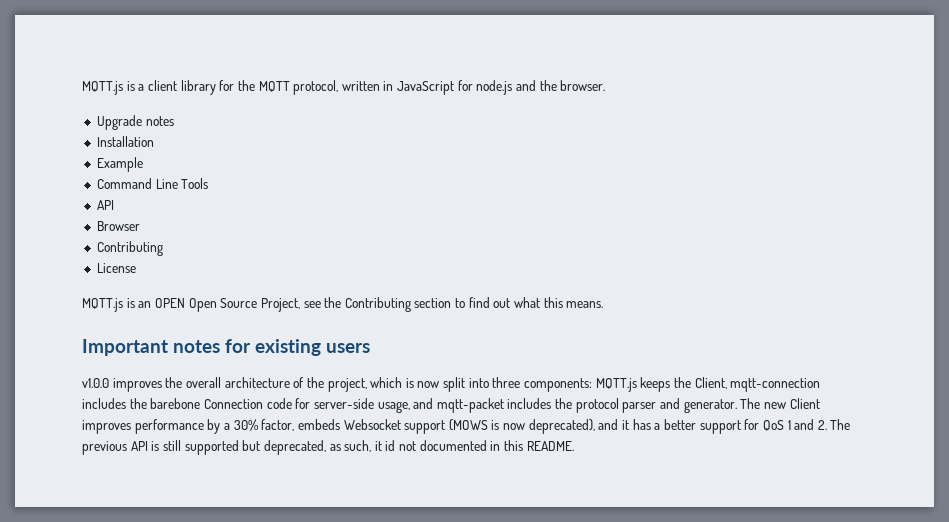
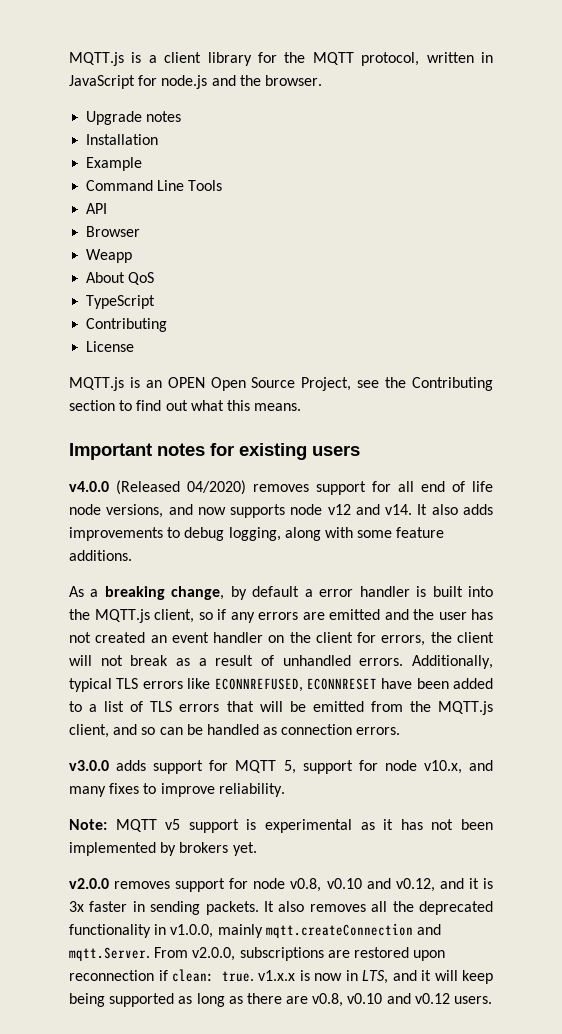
(140, 226) none -> [86,249,133,263] [86,272,155,285] [86,295,156,309] // Weapp // About QoS // TypeScript
[82,377,821,392] [82,398,820,413] [82,419,851,434] [82,440,574,455] v1.0.0 improves the overall architecture of the project, which is now split into three components: MQTT.js keeps the Client, mqtt-connection includes the barebone Connection code for server-side usage, and mqtt-packet includes the protocol parser and generator. The new Client improves performance by a 30% factor, embeds Websocket support (MOWS is now deprecated), and it has a better support for QoS 1 and 2. The previous API is still supported but deprecated, as such, it id not documented in this README. -> [69,480,493,495] [69,504,493,518] [69,527,445,541] [69,550,132,561] [69,586,493,600] [69,609,493,623] [69,632,494,646] [69,655,493,669] [69,678,493,692] [69,701,493,715] [69,724,401,738] [69,760,494,774] [69,783,285,797] [69,819,494,833] [69,842,257,856] [69,878,493,892] [69,901,493,915] [69,923,441,938] [69,947,446,961] [69,969,494,984] [69,993,493,1007] v4.0.0 (Released 04/2020) removes support for all end of life node versions, and now supports node v12 and v14. It also adds improvements to debug logging, along with some feature additions. // As a breaking change, by default a error handler is built into the MQTT.js client, so if any errors are emitted and the user has not created an event handler on the client for errors, the client will not break as a result of unhandled errors. Additionally, typical TLS errors like ECONNREFUSED, ECONNRESET have been added to a list of TLS errors that will be emitted from the MQTT.js client, and so can be handled as connection errors. // v3.0.0 adds support for MQTT 5, support for node v10.x, and many fixes to improve reliability. // Note: MQTT v5 support is experimental as it has not been implemented by brokers yet. // v2.0.0 removes support for node v0.8, v0.10 and v0.12, and it is 3x faster in sending packets. It also removes all the deprecated functionality in v1.0.0, mainly mqtt.createConnection and mqtt.Server. From v2.0.0, subscriptions are restored upon reconnection if clean: true. v1.x.x is now in LTS, and it will keep being supported as long as there are v0.8, v0.10 and v0.12 users.

